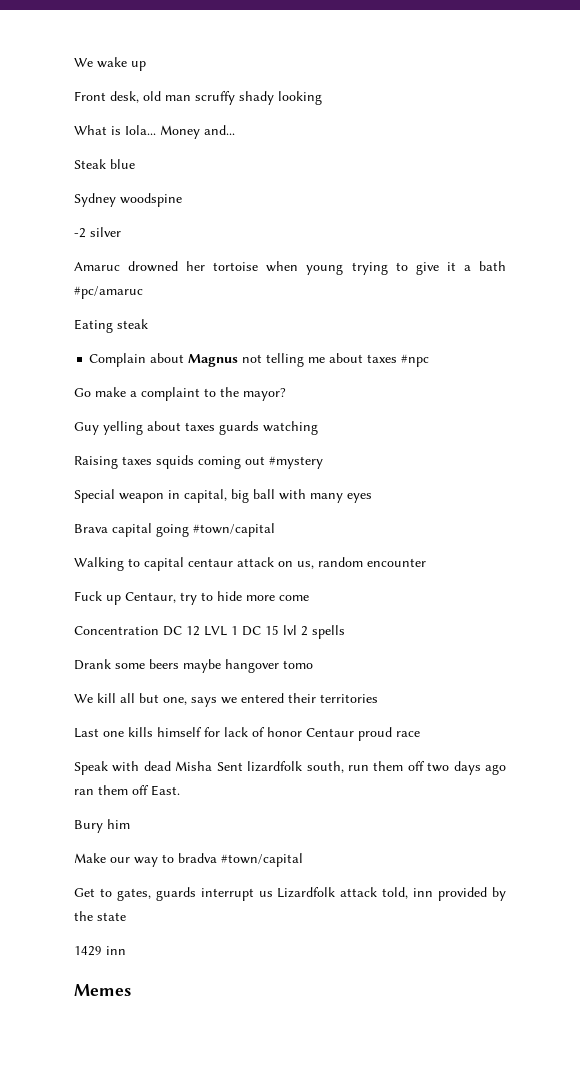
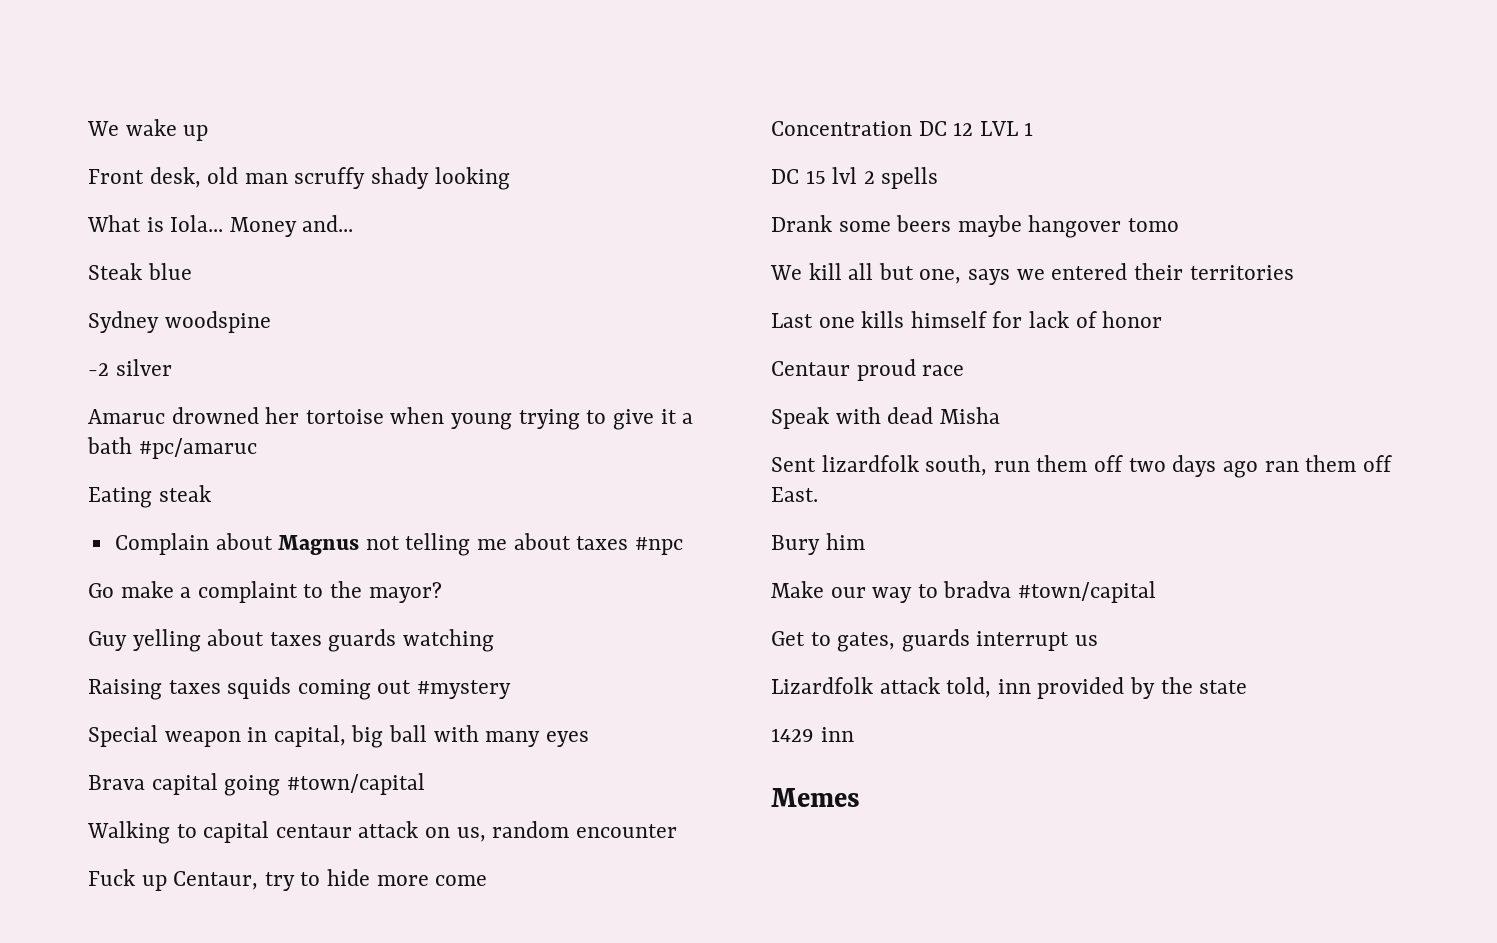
(238, 630) none -> (1034, 129) //
(302, 732) none -> (1163, 319) //
(213, 766) none -> (1000, 415) //
(273, 894) none -> (1099, 640) //

